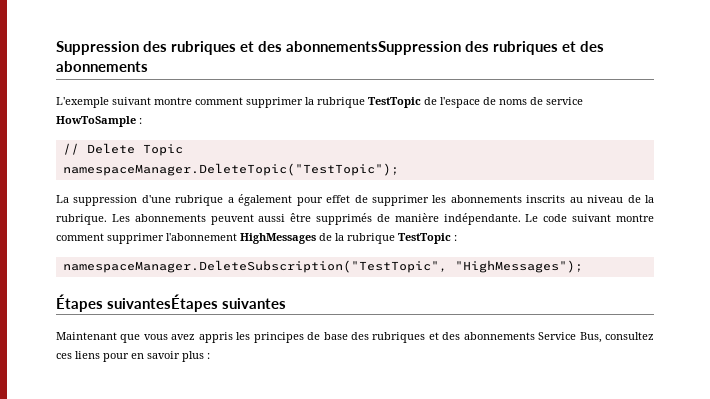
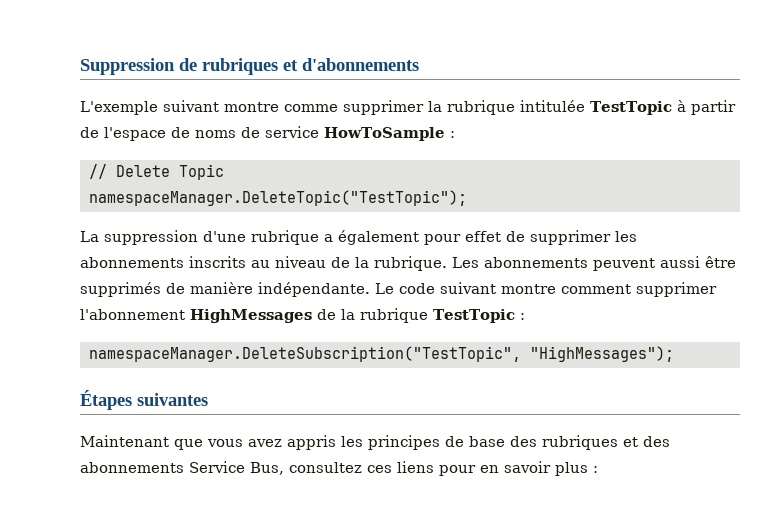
[143,41,605,55] [56,61,148,72] des rubriques et des abonnementsSuppression des rubriques et des abonnements -> [179,58,419,75] de rubriques et d'abonnements
[195,97,243,105] comment -> [284,104,338,112] comme
[368,97,421,108] TestTopic -> [520,100,736,115] intitulée TestTopic à partir
[107,294,219,312] suivantesÉtapes -> (132, 400) none

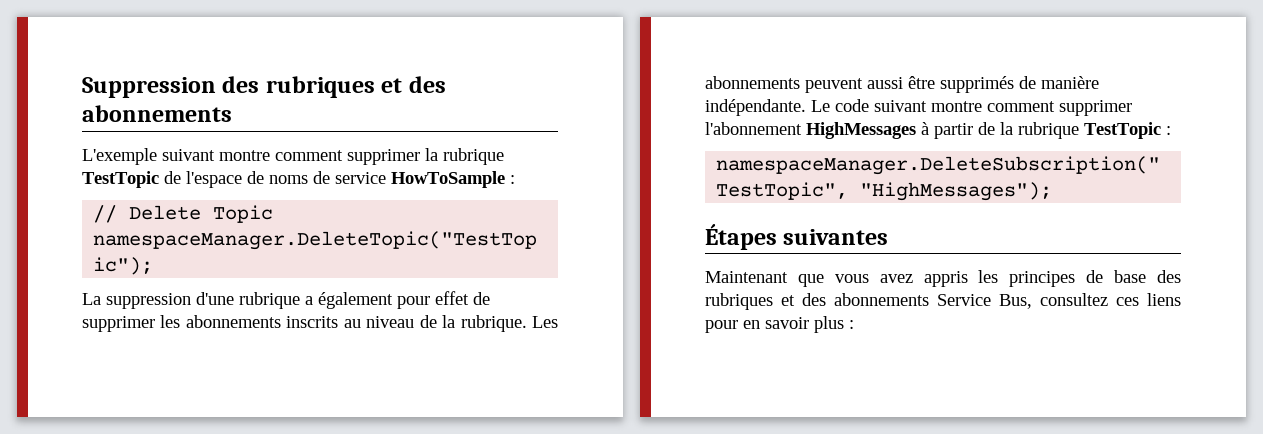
[179,58,419,75] de rubriques et d'abonnements -> [222,76,446,98] [82,105,232,122] des rubriques et des abonnements
[284,104,338,112] comme -> [275,150,343,161] comment
[520,100,736,115] intitulée TestTopic à partir -> [82,171,159,188] TestTopic
(312, 316) none -> [921,122,973,139] à partir

